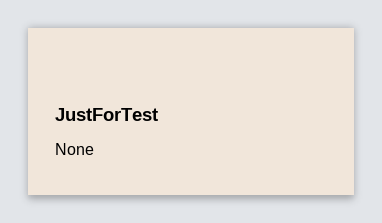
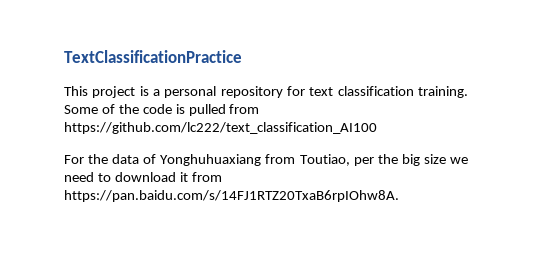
[55,108,158,121] [55,143,94,155] JustForTest // None -> [64,50,242,63] [64,86,468,98] [64,104,260,116] [64,122,377,134] [64,154,468,166] [64,172,222,182] [64,190,399,202] TextClassificationPractice // This project is a personal repository for text classification training. Some of the code is pulled from https://github.com/lc222/text_classification_AI100 // For the data of Yonghuhuaxiang from Toutiao, per the big size we need to download it from https://pan.baidu.com/s/14FJ1RTZ20TxaB6rpIOhw8A.

